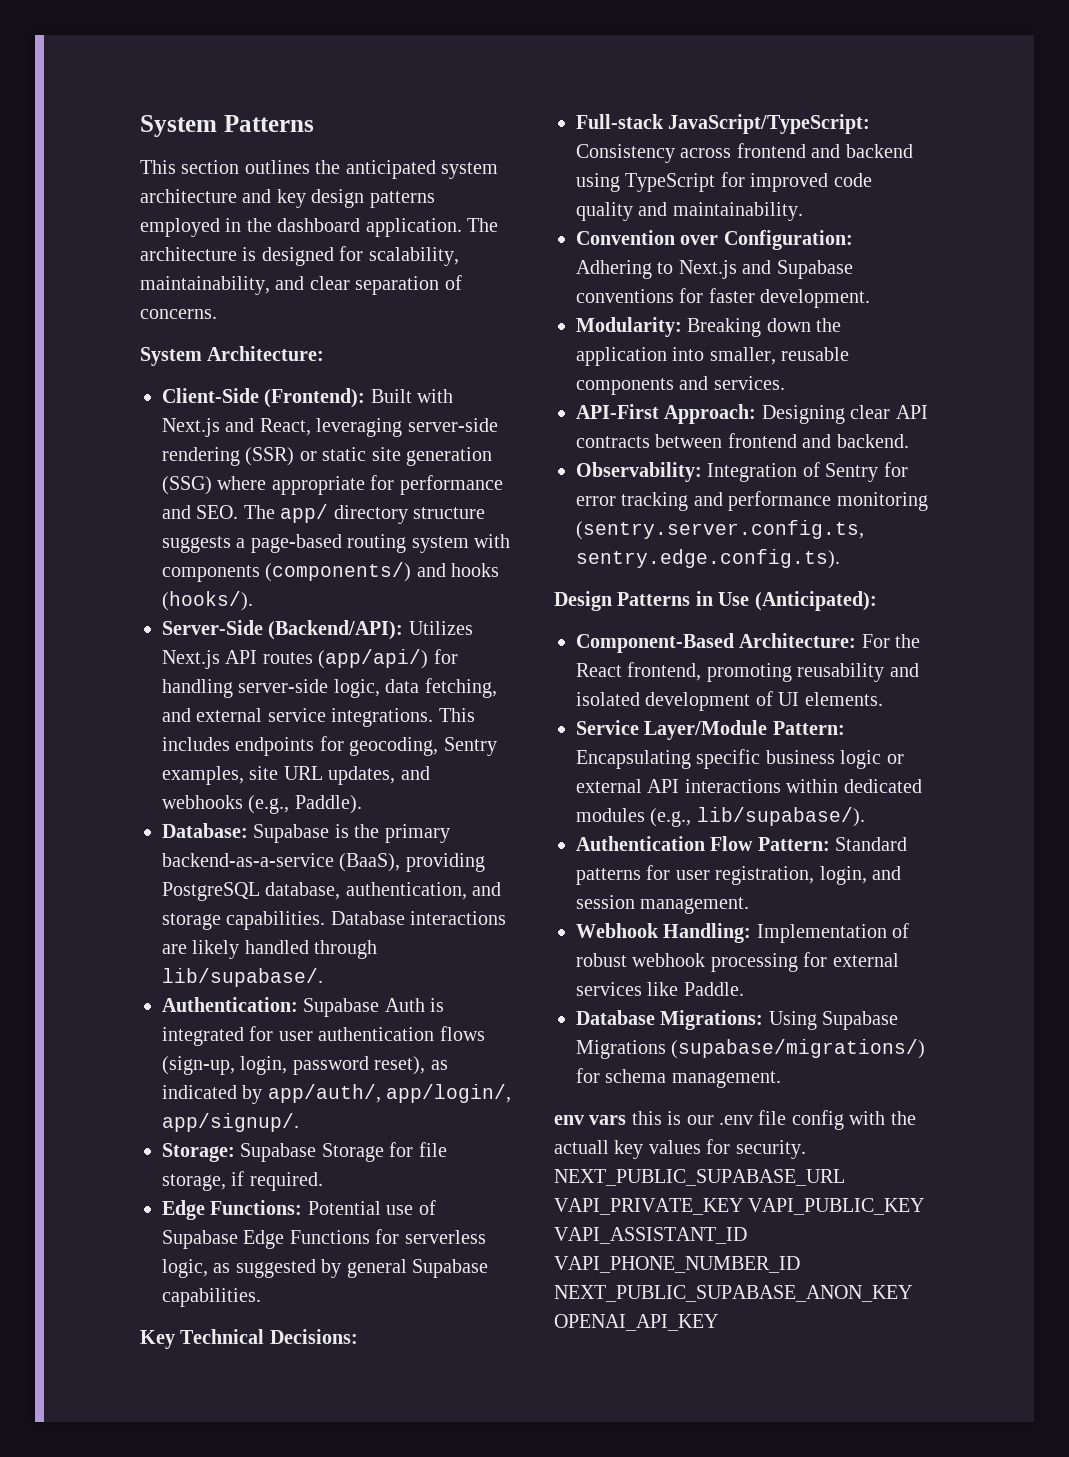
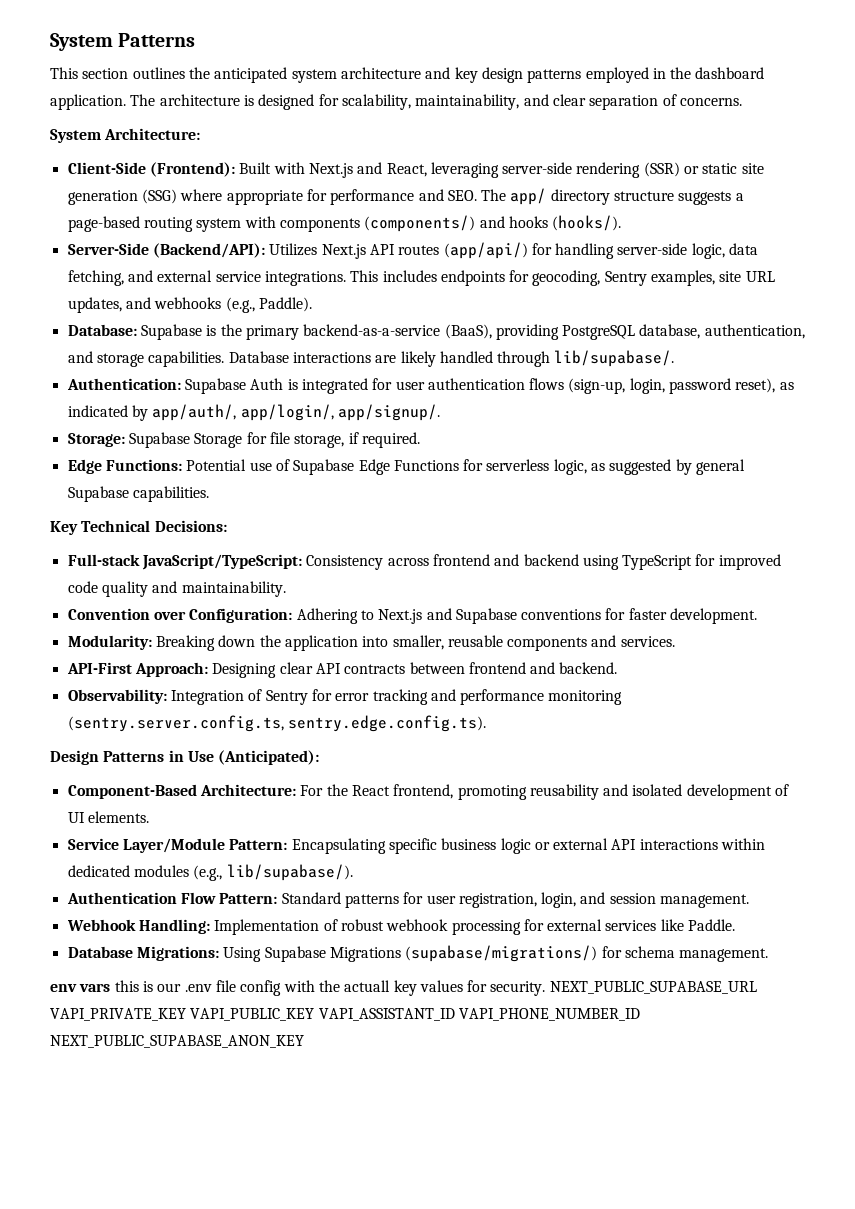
[554,1314,718,1331] OPENAI_API_KEY -> (304, 1041) none

